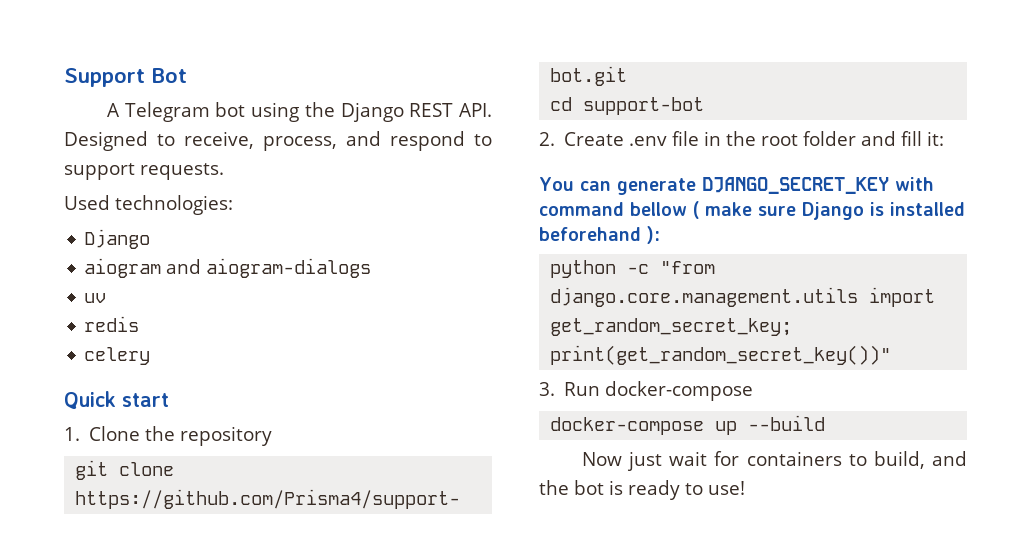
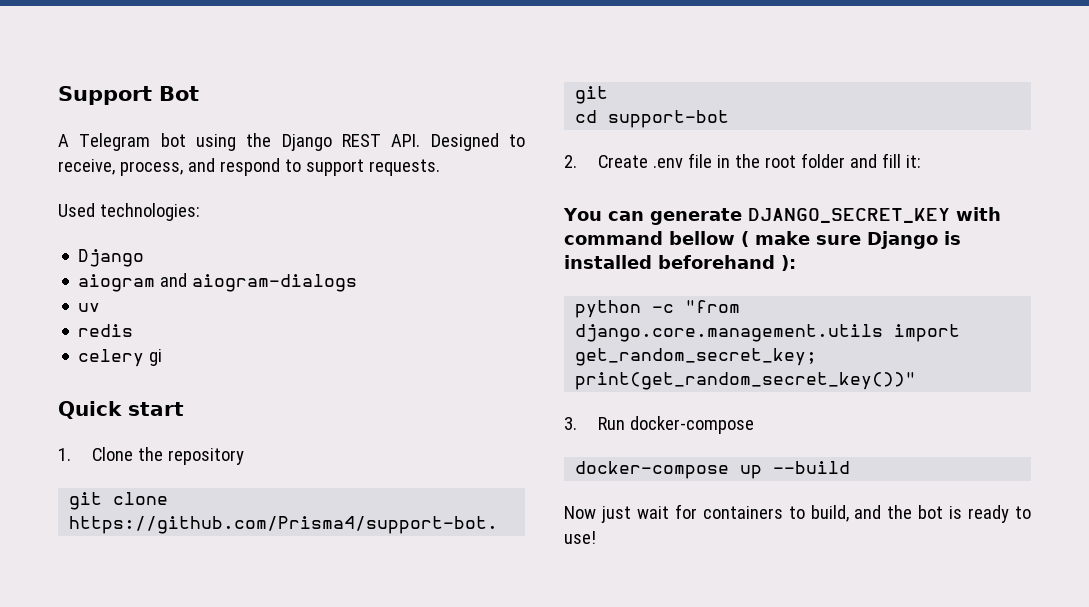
(151, 356) none -> [149,349,163,366] gi

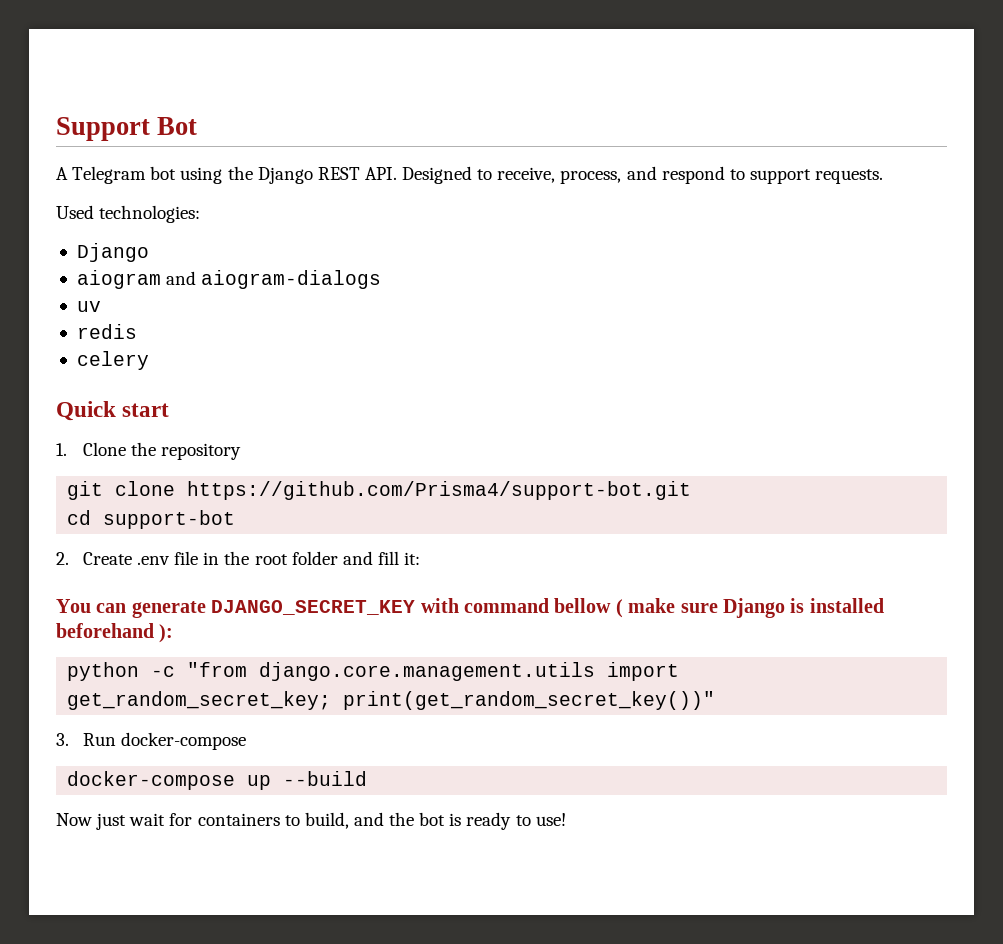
[149,349,163,366] gi -> (149, 360) none

